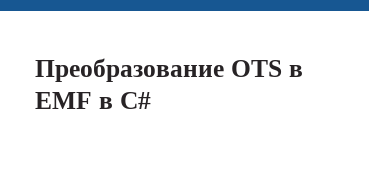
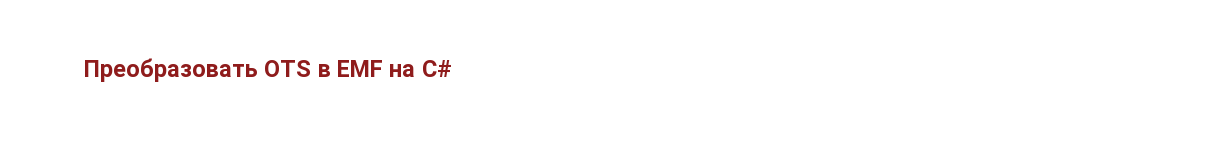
[35,58,224,82] Преобразование -> [83,58,258,82] Преобразовать
[98,97,113,109] в -> [389,64,416,77] на

